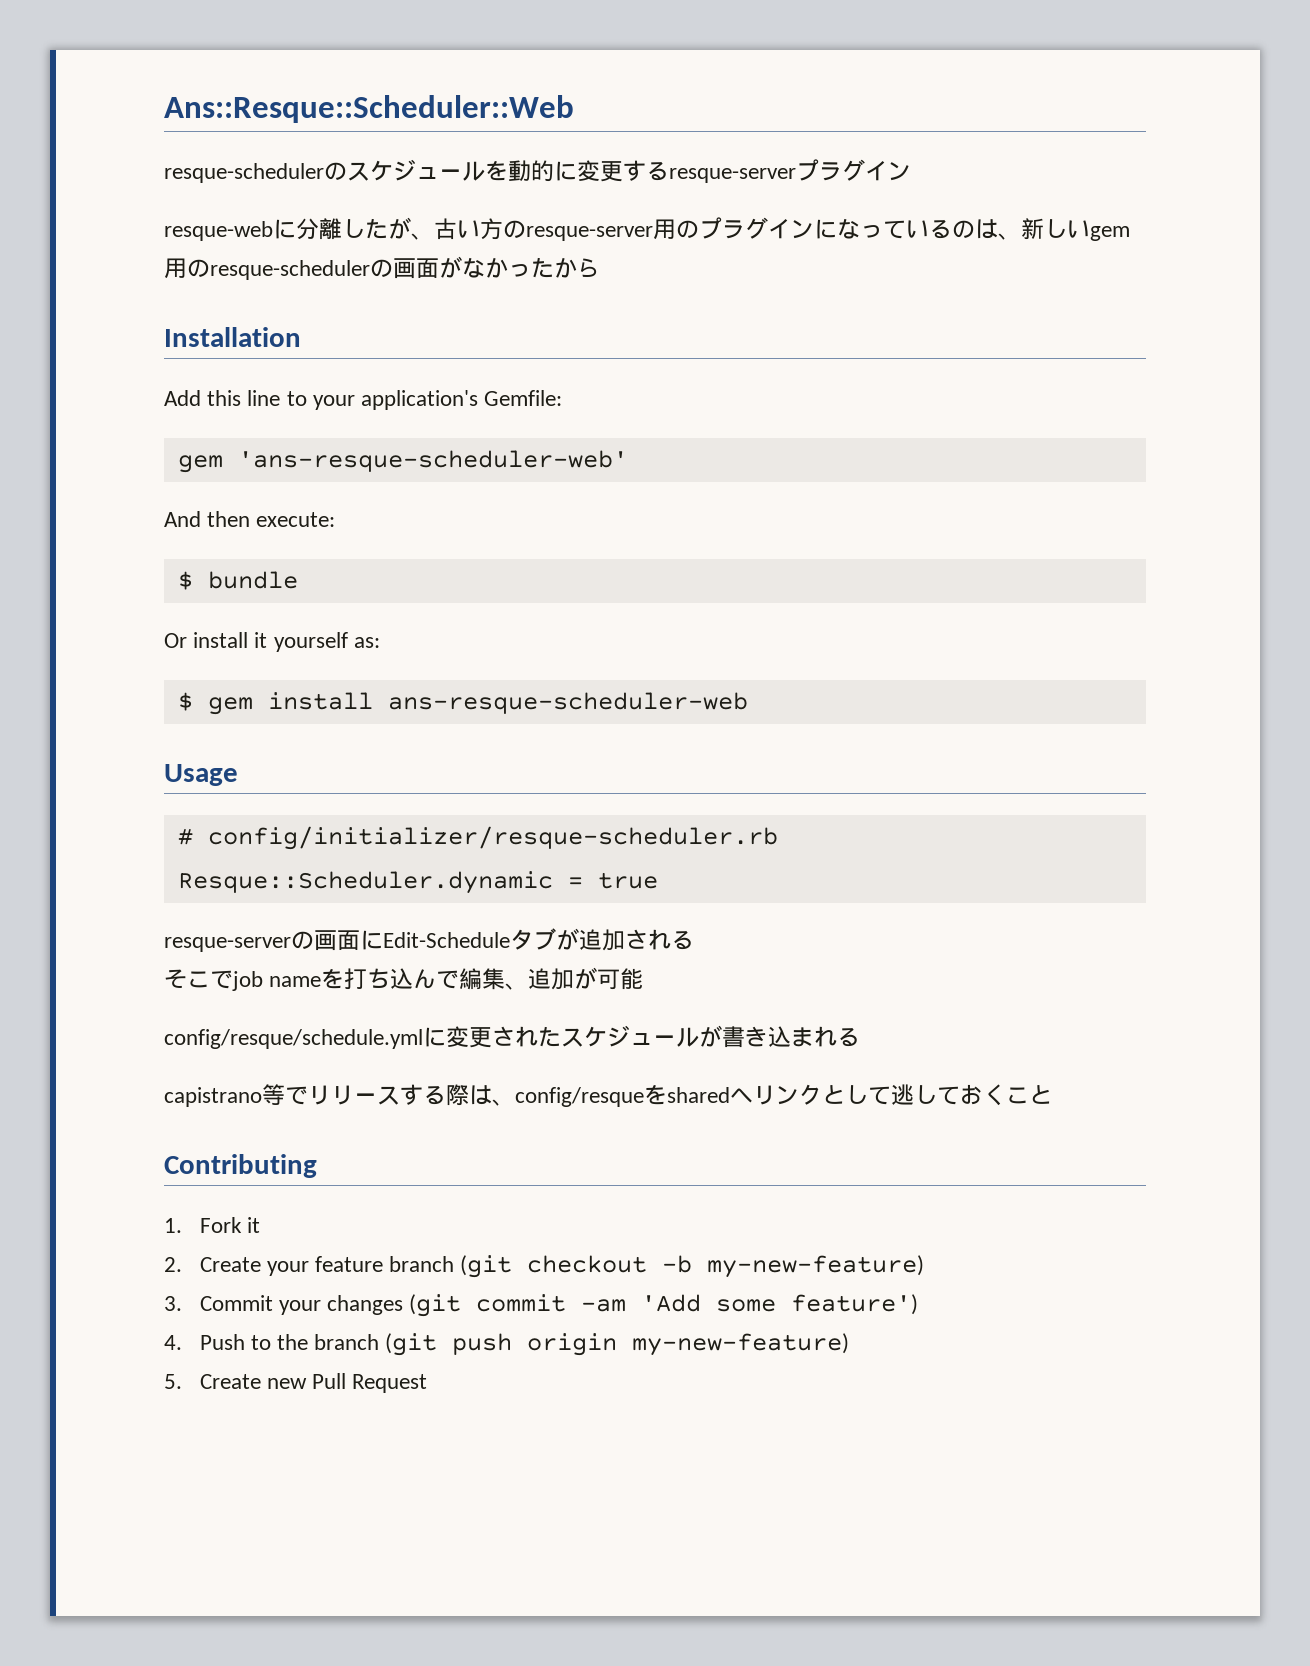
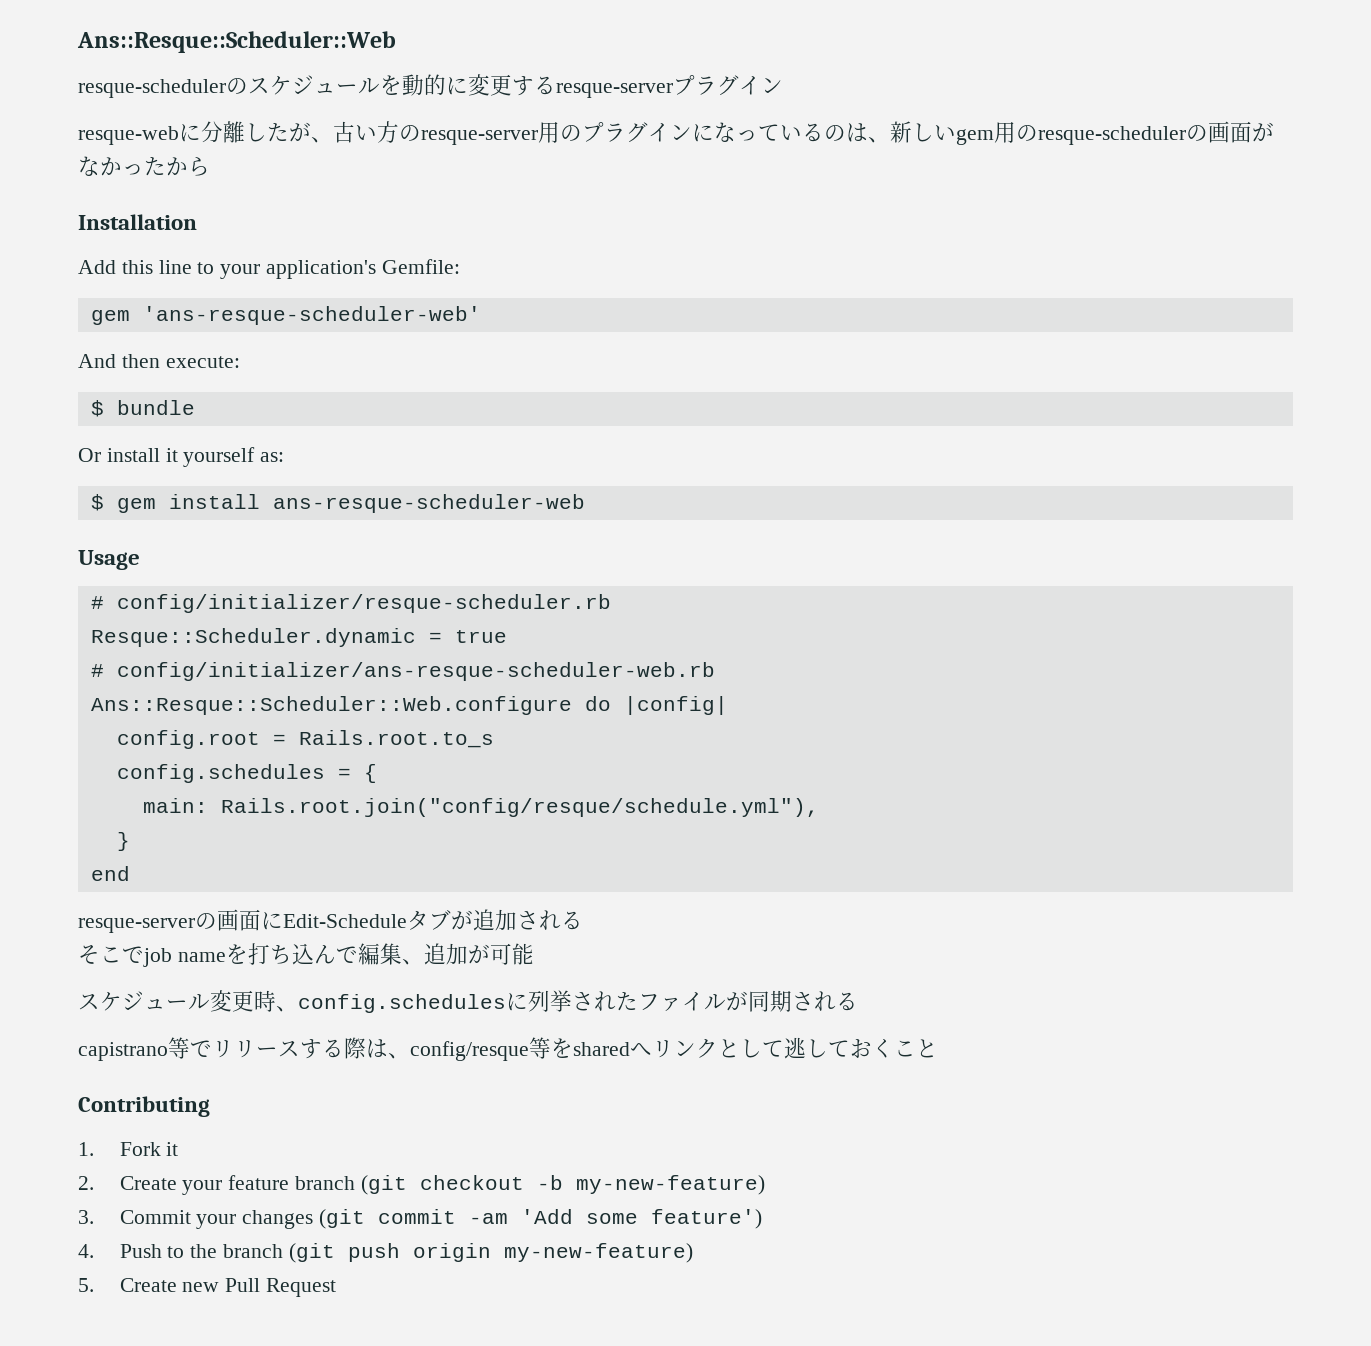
(658, 880) none -> [90,662,715,681] [90,696,728,715] [116,730,494,749] [116,764,377,783] [142,798,819,817] [116,832,130,851] [90,866,130,881] // # config/initializer/ans-resque-scheduler-web.rb // Ans::Resque::Scheduler::Web.configure do |config| // config.root = Rails.root.to_s // config.schedules = { // main: Rails.root.join("config/resque/schedule.yml"), // } // end
[164,1025,814,1049] config/resque/schedule.ymlに変更されたスケジュールが書き込ま -> [78,990,814,1013] スケジュール変更時、config.schedulesに列挙されたファイルが同期さ
(644, 1097) none -> [529,1037,551,1059] 等

